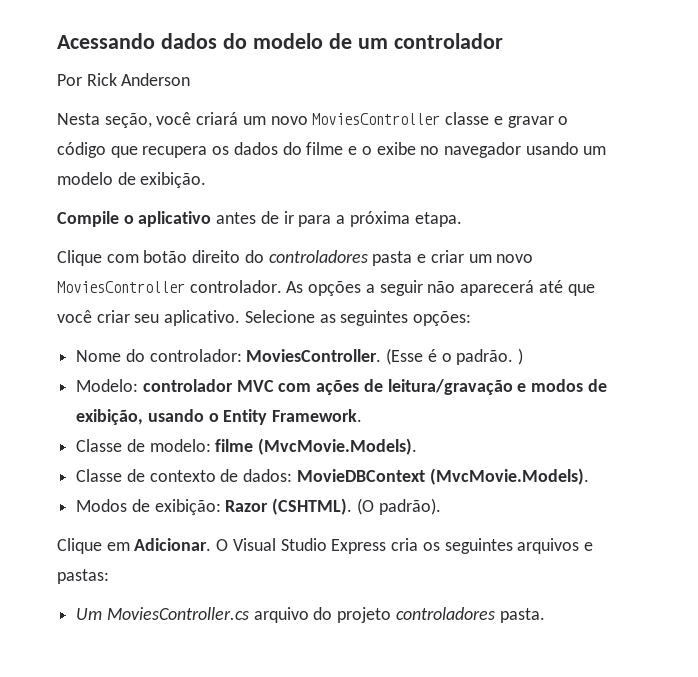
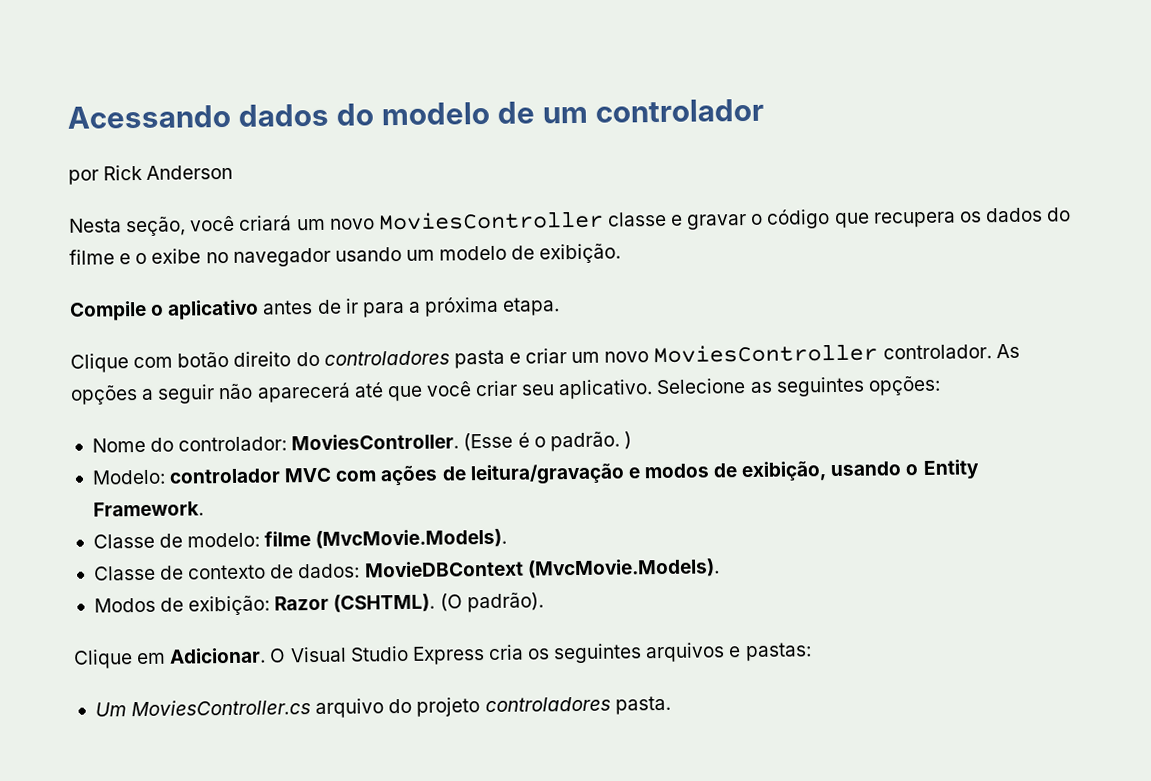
[57,74,82,86] Por -> [68,169,99,185] por

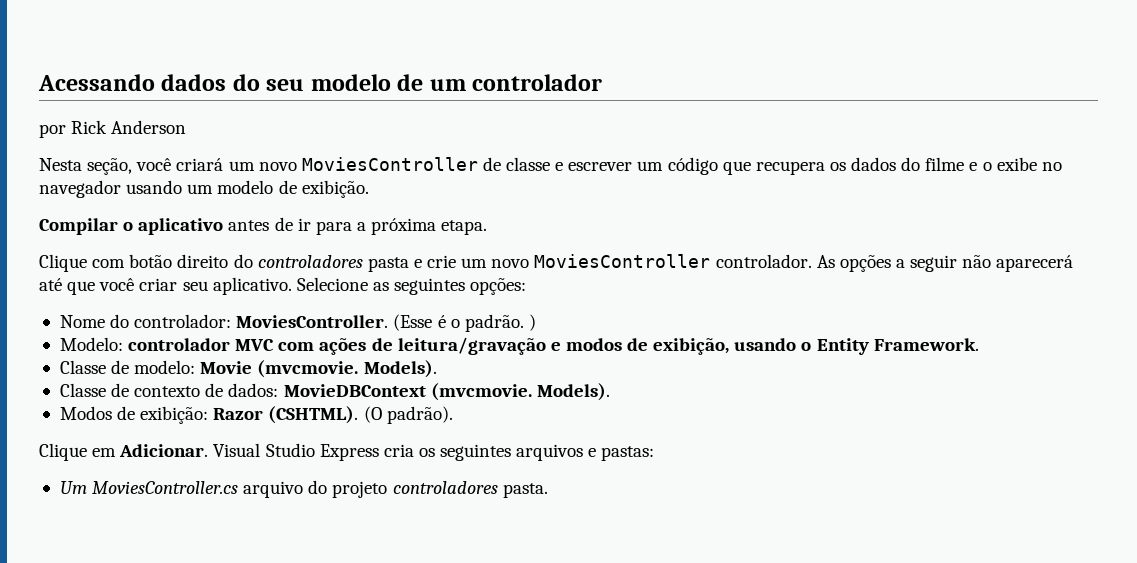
(374, 114) none -> [266,79,305,91] seu
(604, 220) none -> [482,157,501,171] de
[686,213,764,230] gravar o -> [568,161,664,171] escrever um
[69,300,147,321] Compile -> [39,218,118,235] Compilar
[525,348,568,364] criar -> [427,255,457,268] crie
[264,528,508,550] filme (MvcMovie.Models). -> [200,360,437,378] Movie (mvcmovie. Models).
[526,558,720,579] (MvcMovie.Models). -> [430,383,610,401] (mvcmovie. Models).
[269,648,287,663] O -> (209, 450) none

